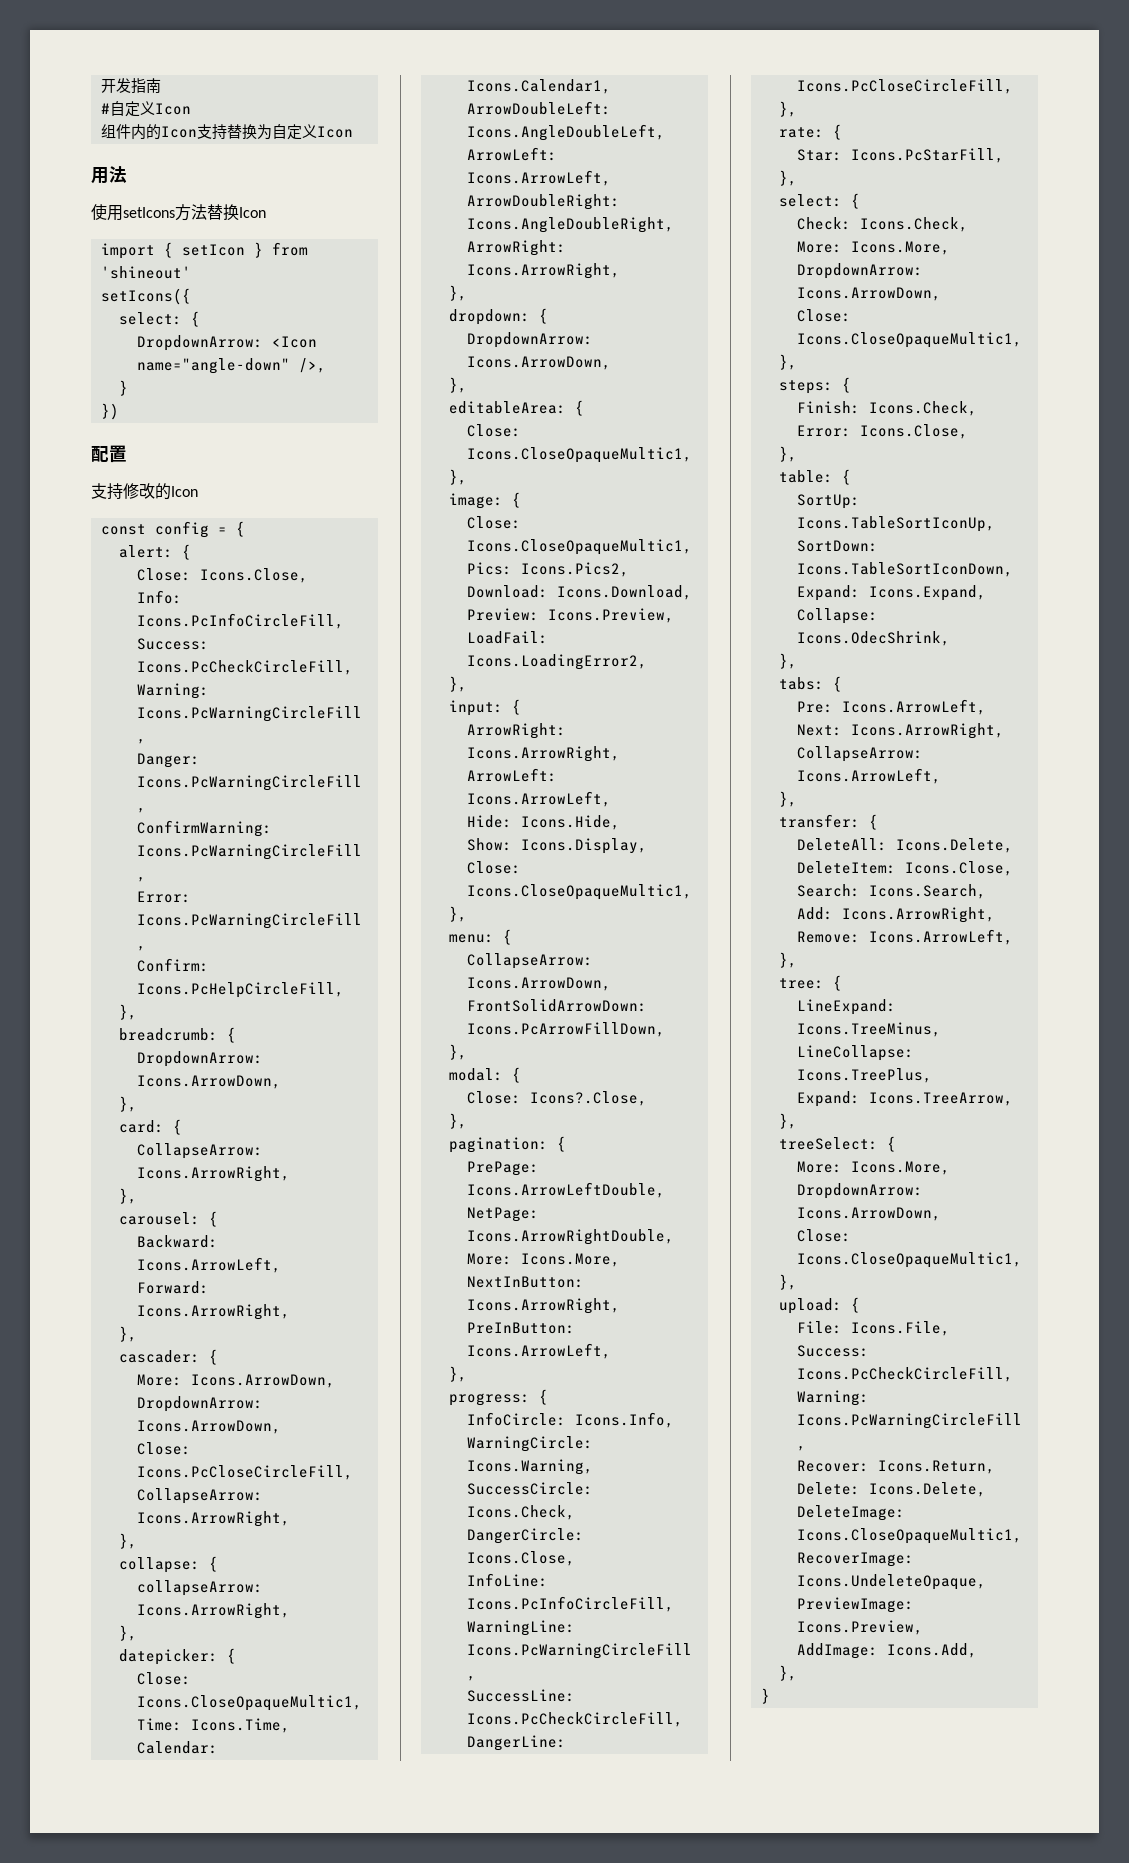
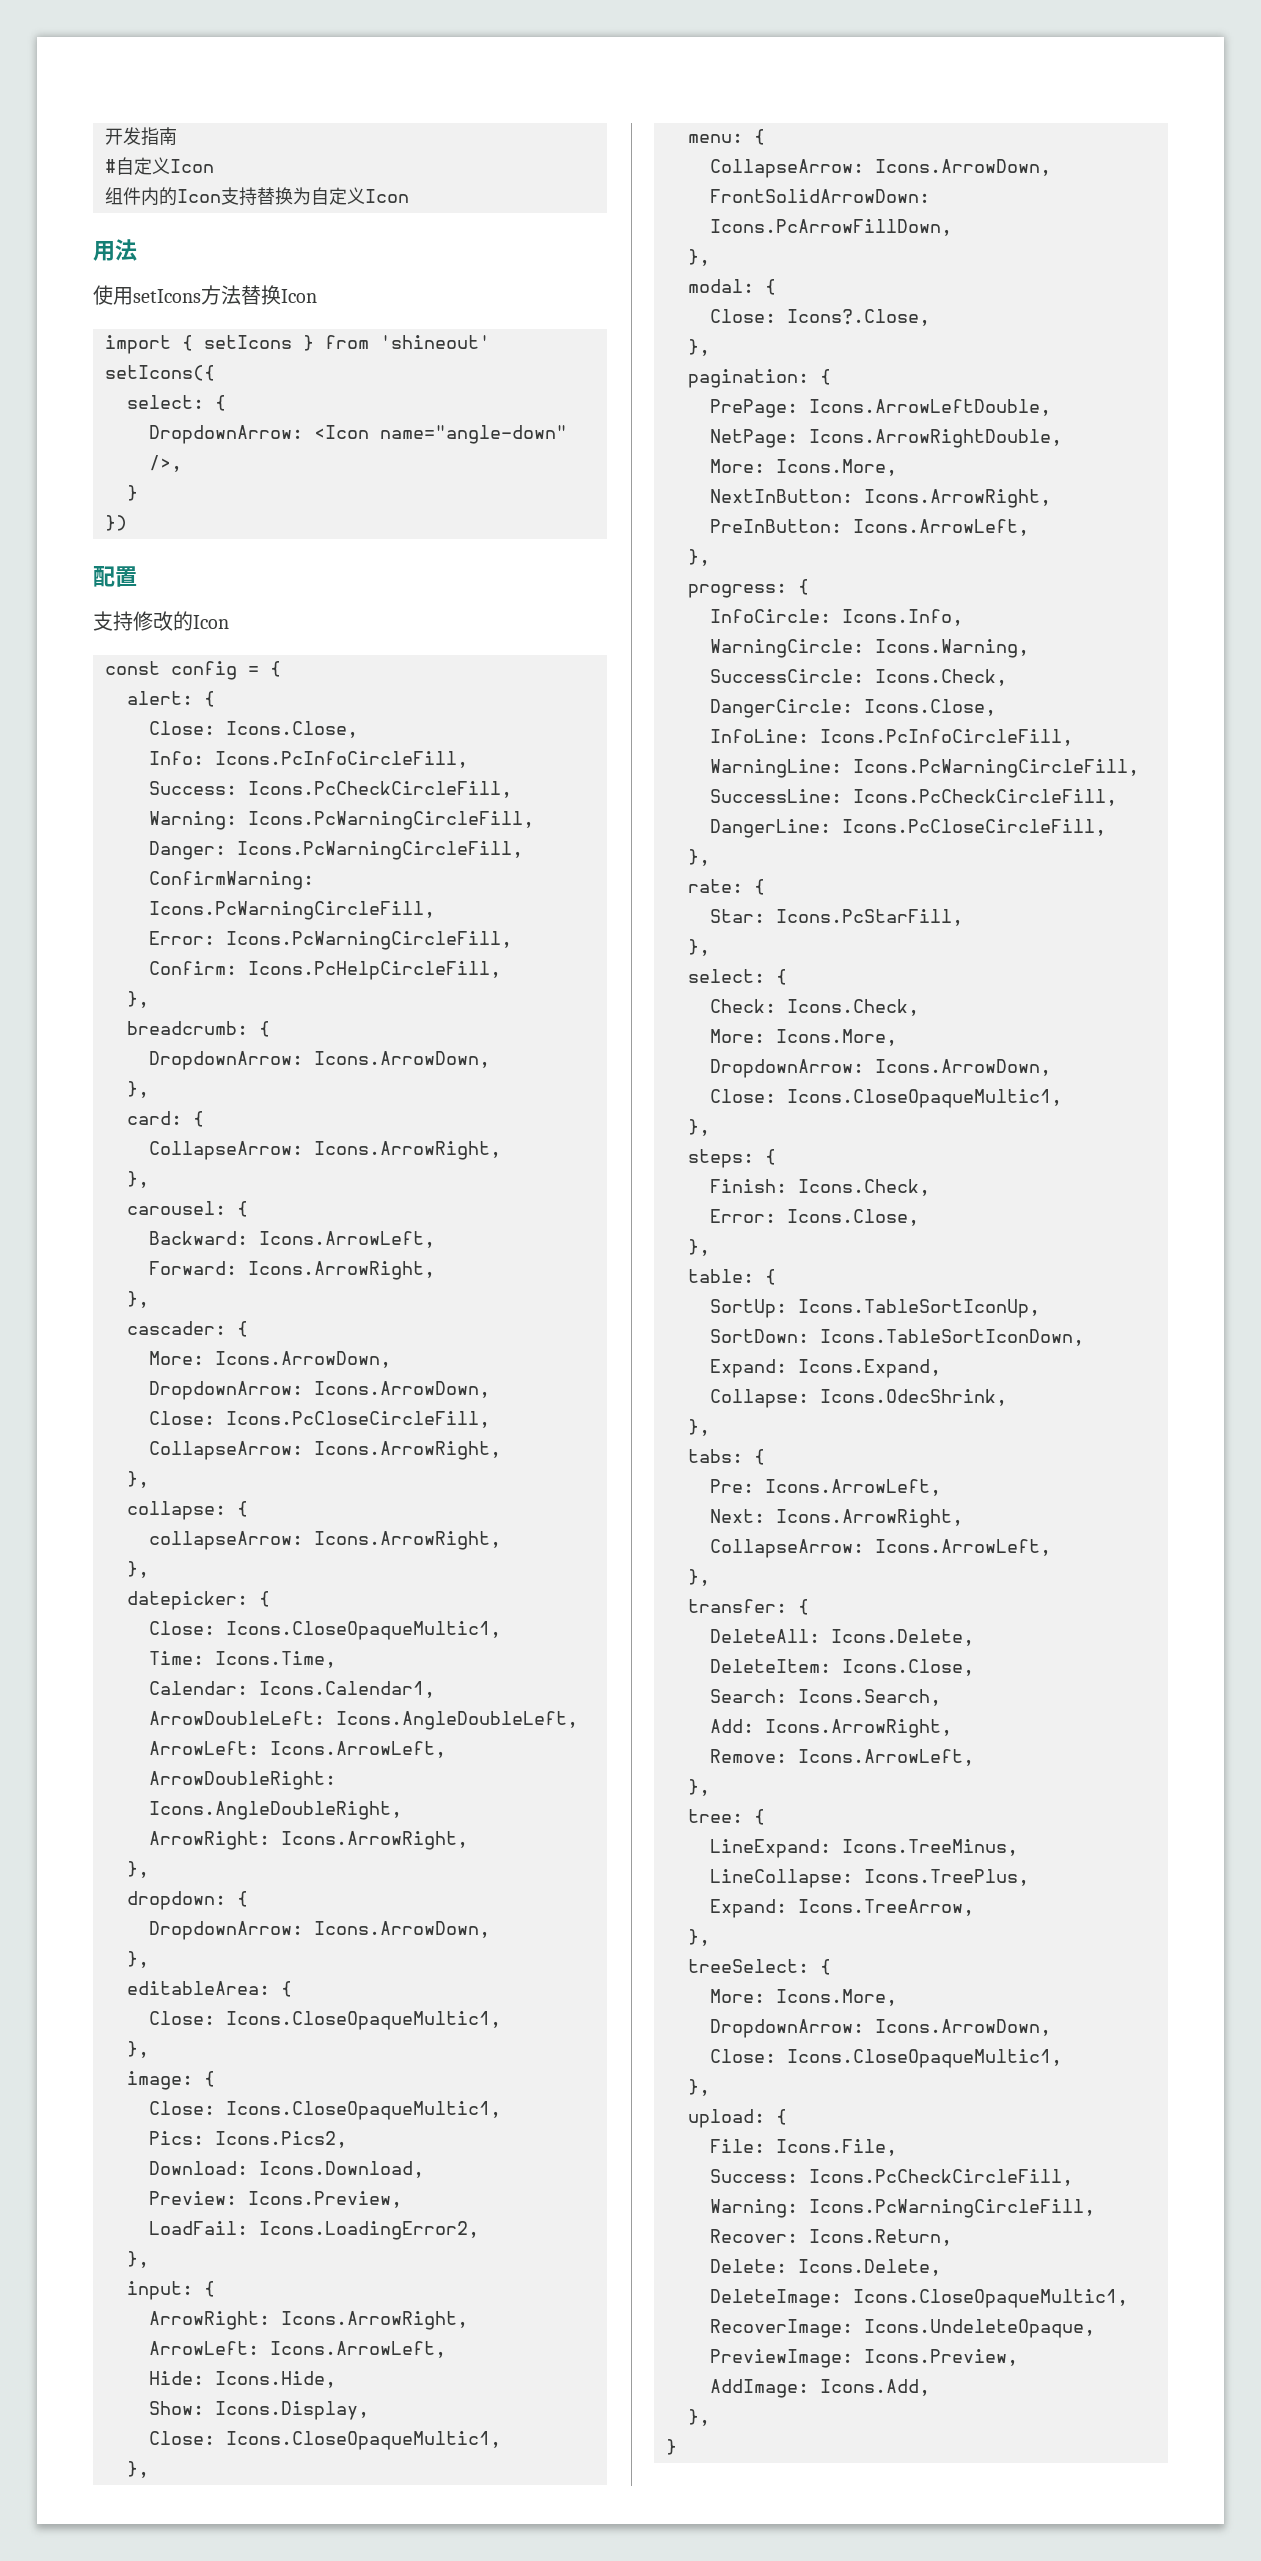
[181,244,245,256] setIcon -> [204,335,292,349] setIcons

